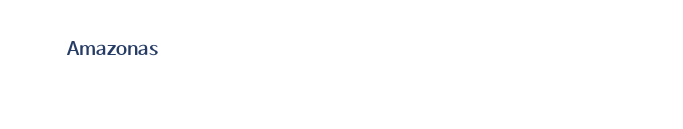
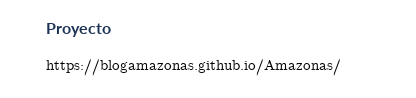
[66,41,158,56] Amazonas -> [46,23,111,37] [46,58,341,76] Proyecto // https://blogamazonas.github.io/Amazonas/

